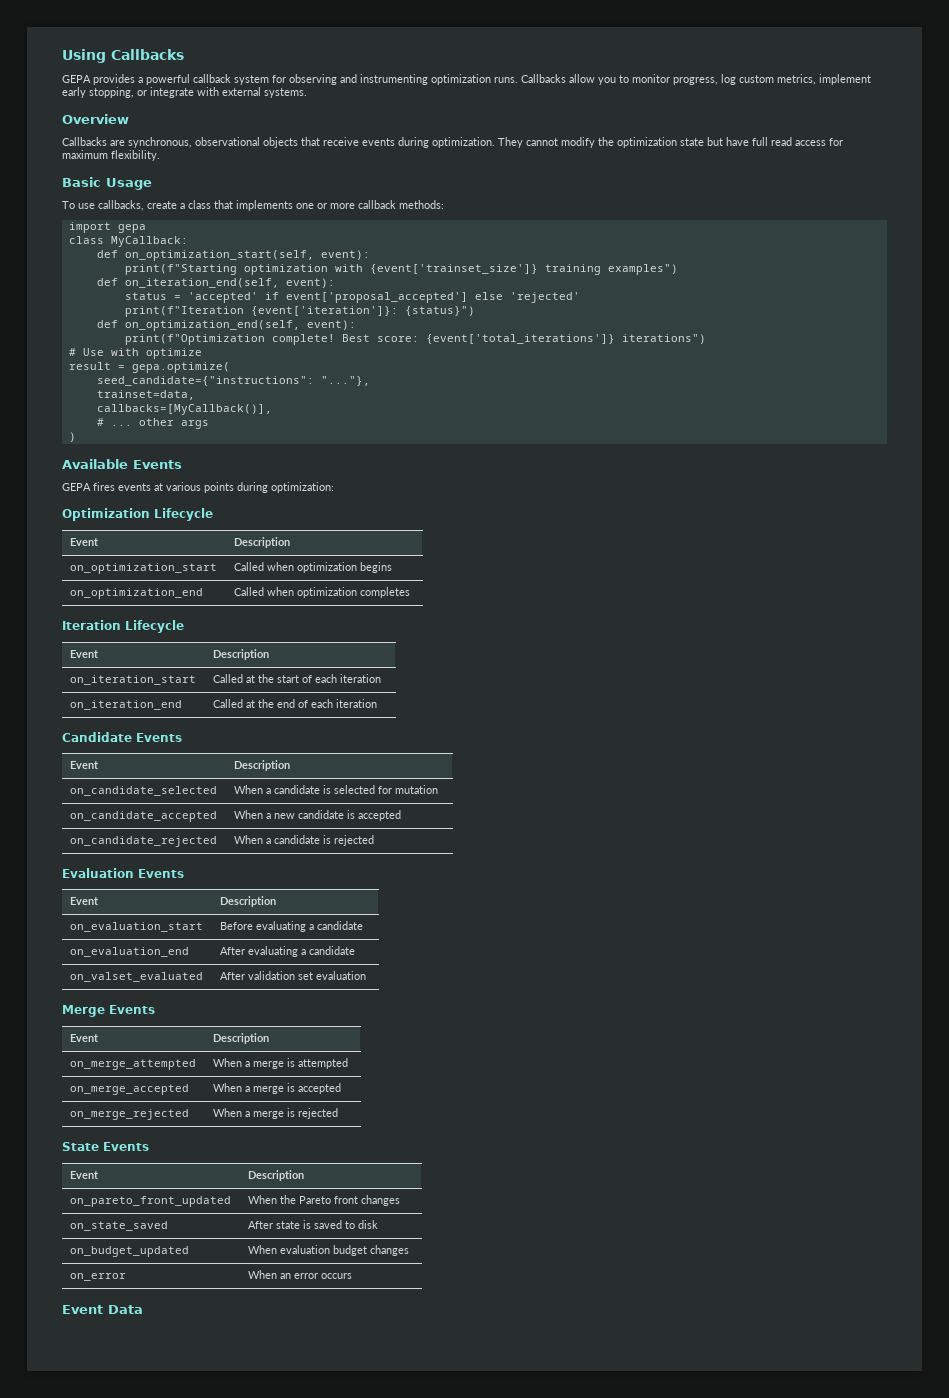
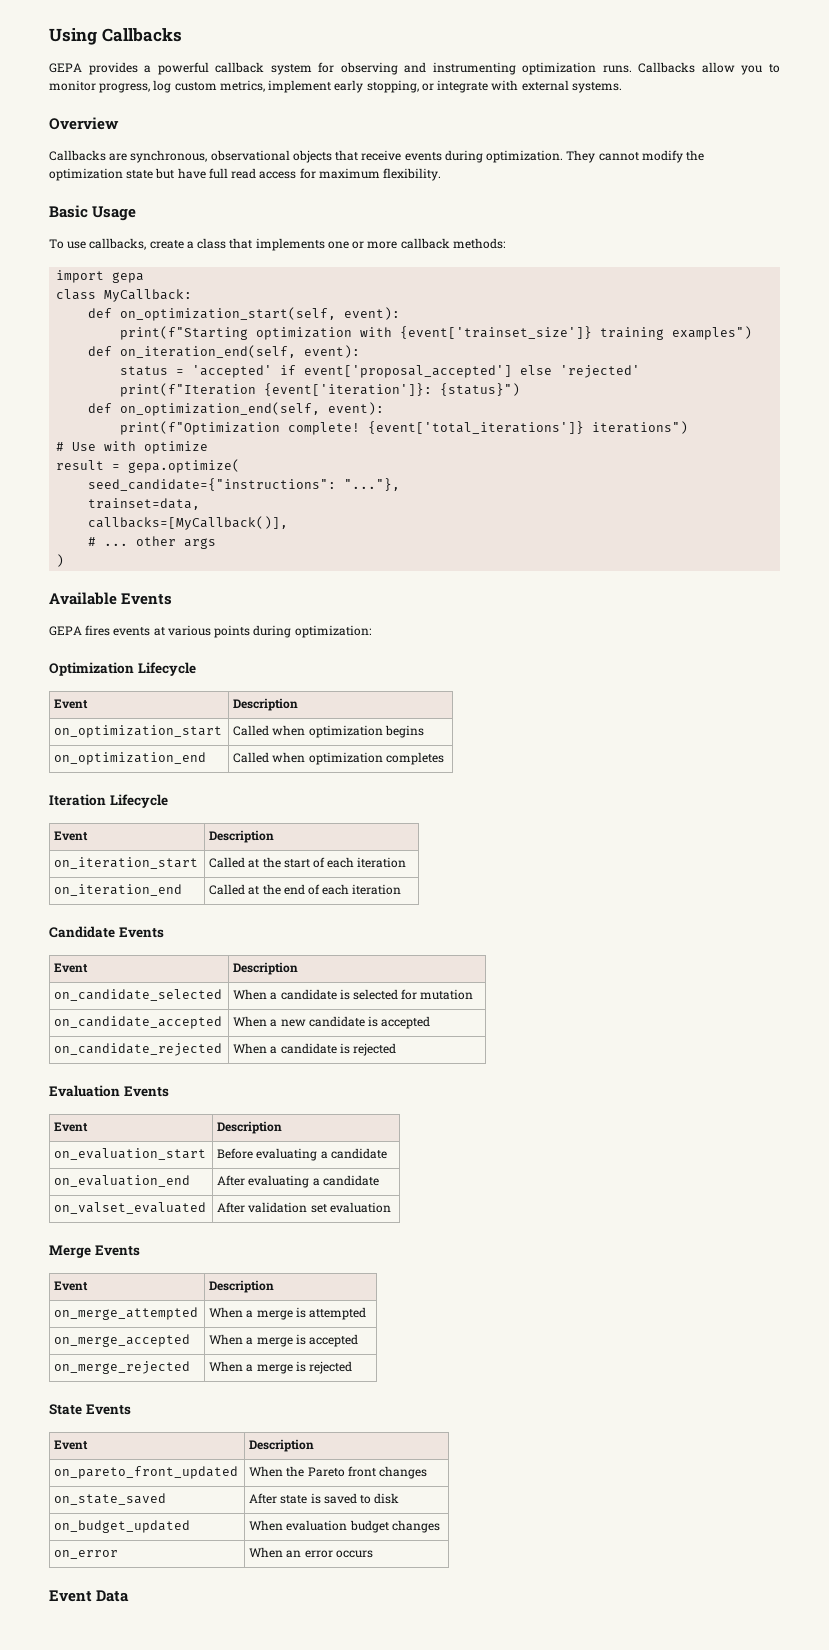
[341,334,419,342] Best score: -> (361, 428) none

